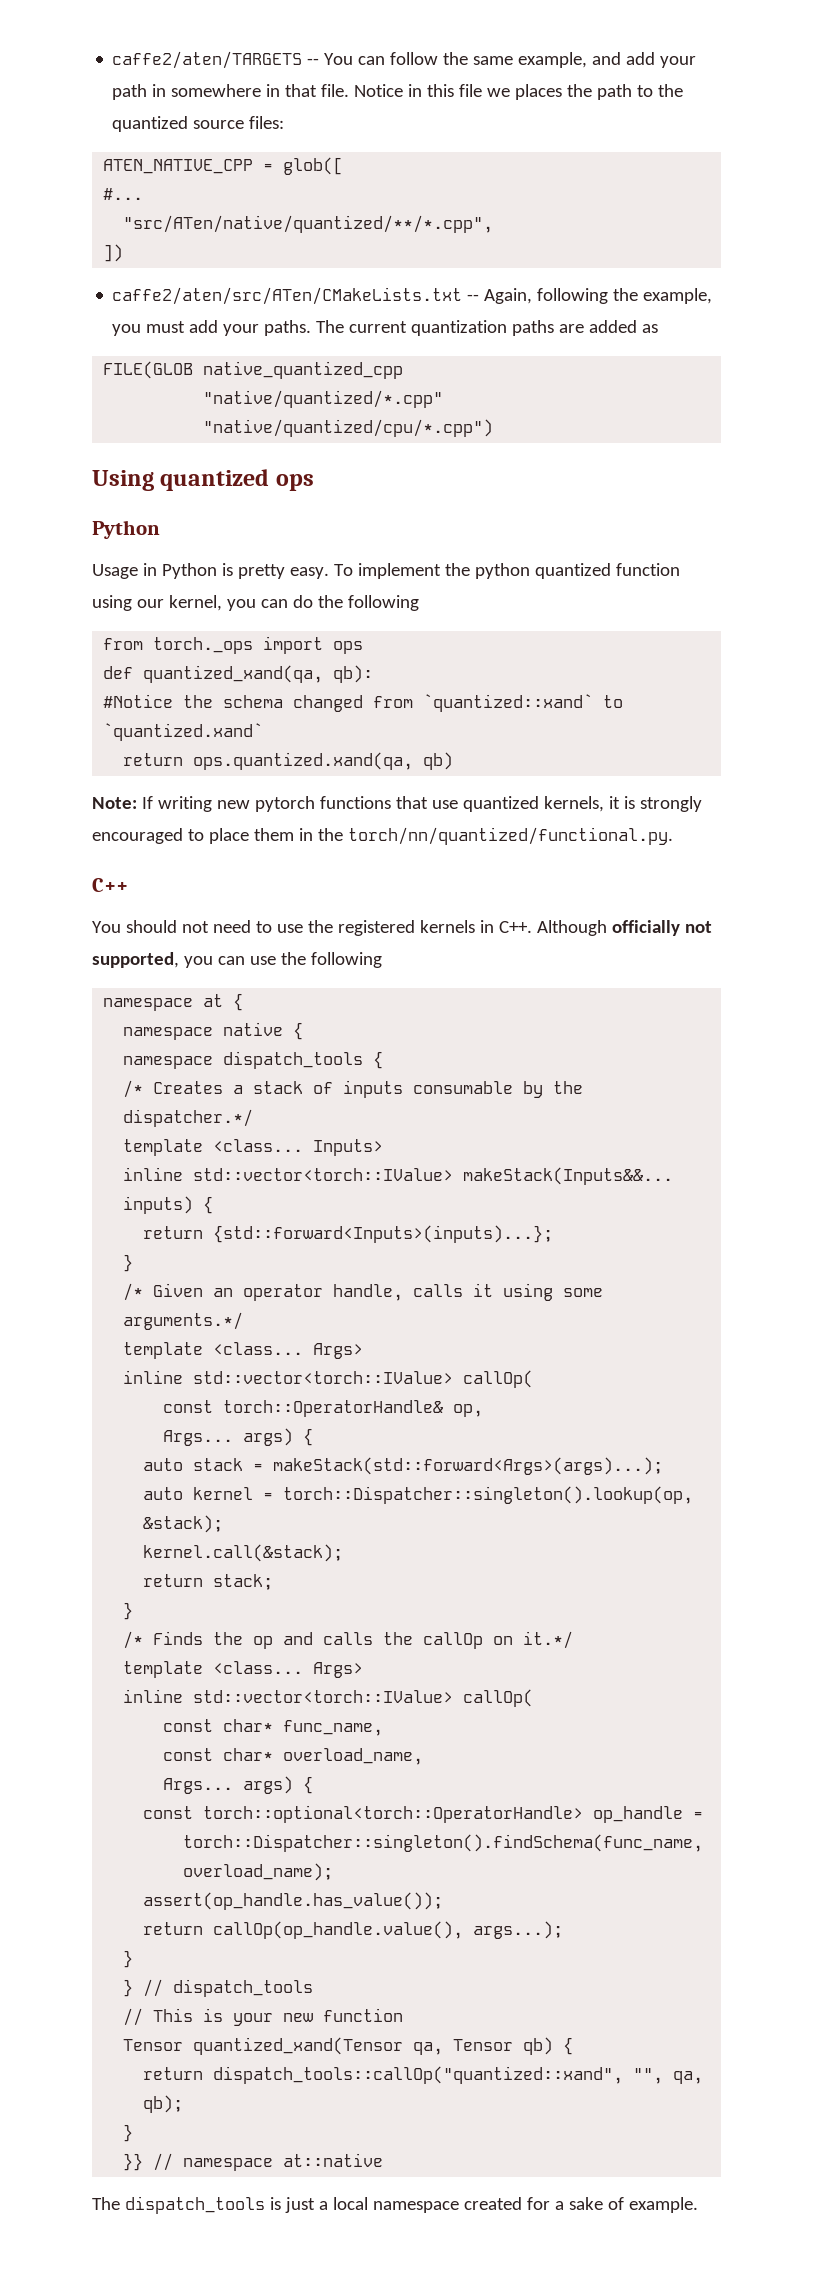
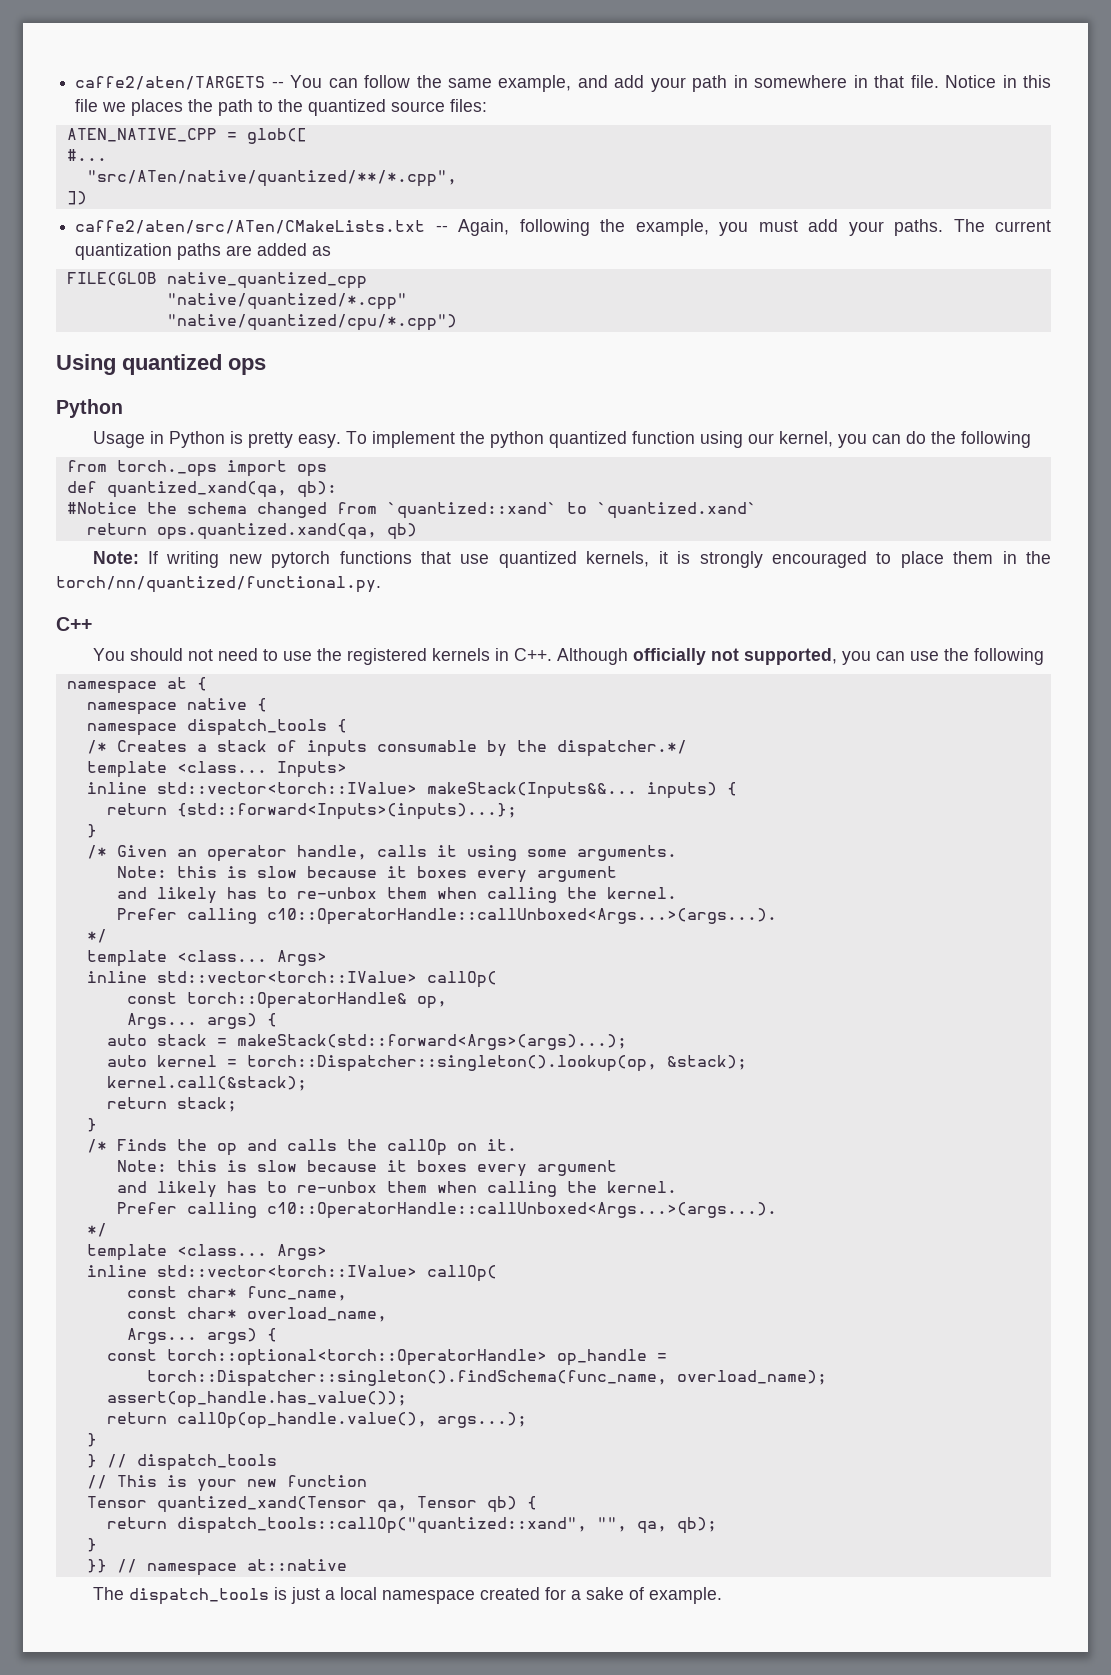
[123,1312,244,1330] arguments.*/ -> [576,845,677,861] [116,866,617,883] [116,887,677,904] [116,908,777,925] [86,929,107,943] arguments. // Note: this is slow because it boxes every argument // and likely has to re-unbox them when calling the kernel. // Prefer calling c10::OperatorHandle::callUnboxed<Args...>(args...). // */
[523,1631,574,1649] it.*/ -> [486,1139,517,1151] [116,1160,617,1177] [116,1181,677,1198] [116,1202,777,1219] [86,1223,107,1237] it. // Note: this is slow because it boxes every argument // and likely has to re-unbox them when calling the kernel. // Prefer calling c10::OperatorHandle::callUnboxed<Args...>(args...). // */

